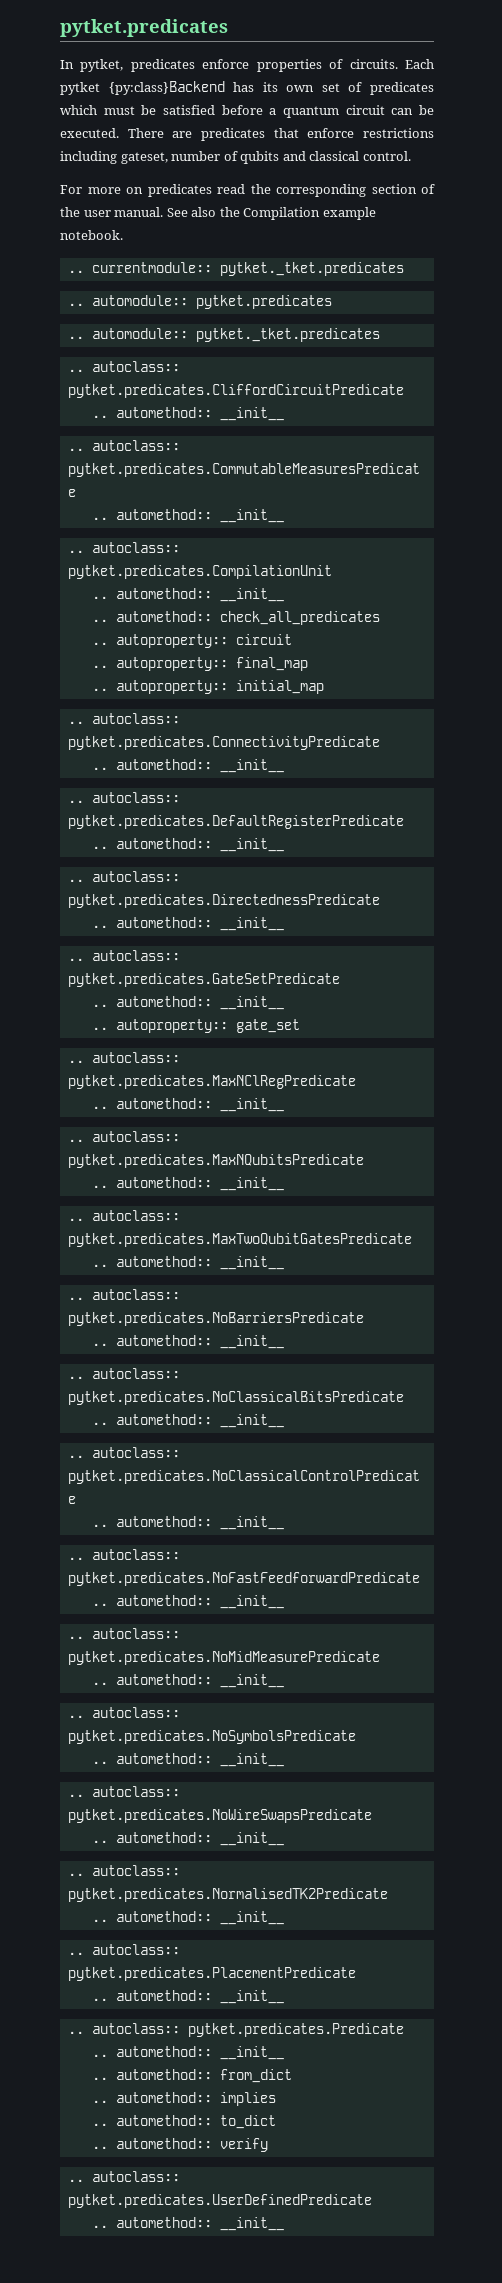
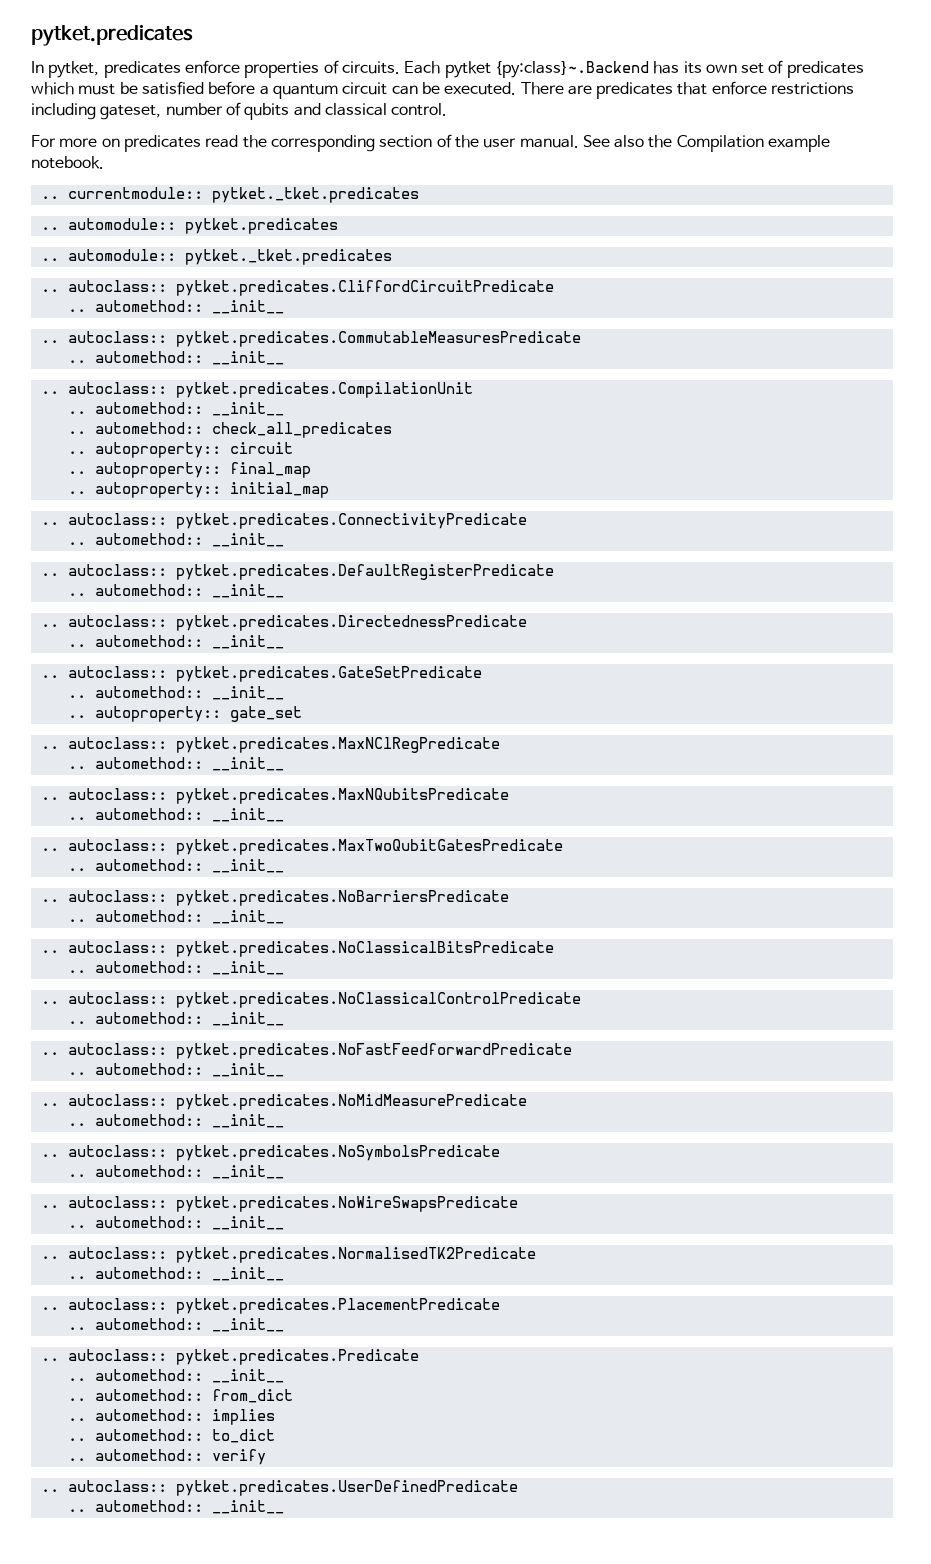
[108,81,225,95] {py:class}Backend -> [494,61,649,78] {py:class}~.Backend

